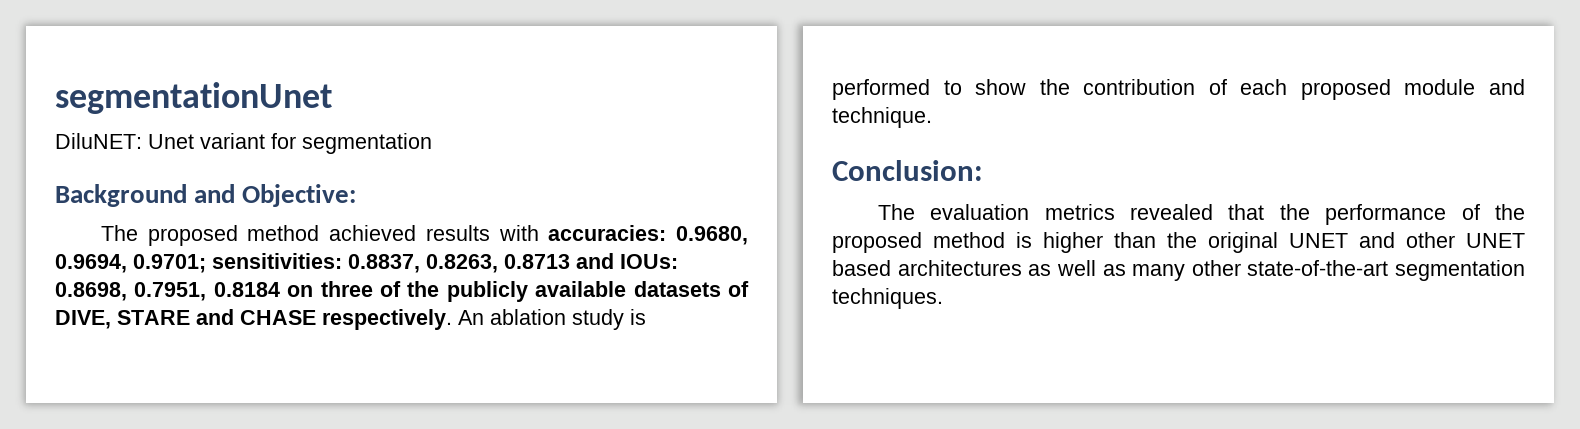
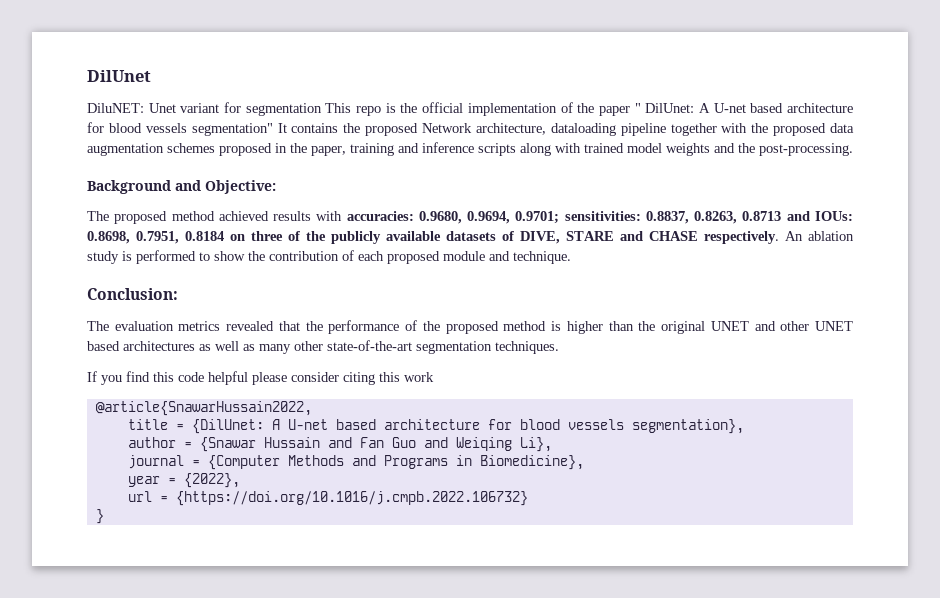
[55,82,332,114] segmentationUnet -> [87,70,151,82] DilUnet
(432, 143) none -> [325,102,854,116] [87,122,854,136] [87,142,853,156] This repo is the official implementation of the paper " DilUnet: A U-net based architecture for blood vessels segmentation" It contains the proposed Network architecture, dataloading pipeline together with the proposed data augmentation schemes proposed in the paper, training and inference scripts along with trained model weights and the post-processing.
(943, 298) none -> [87,371,434,385] [95,401,312,416] [127,419,744,434] [127,437,552,452] [127,455,584,470] [127,473,240,488] [127,491,528,506] [95,509,104,524] // If you find this code helpful please consider citing this work // @article{SnawarHussain2022, // title = {DilUnet: A U-net based architecture for blood vessels segmentation}, // author = {Snawar Hussain and Fan Guo and Weiqing Li}, // journal = {Computer Methods and Programs in Biomedicine}, // year = {2022}, // url = {https://doi.org/10.1016/j.cmpb.2022.106732} // }

